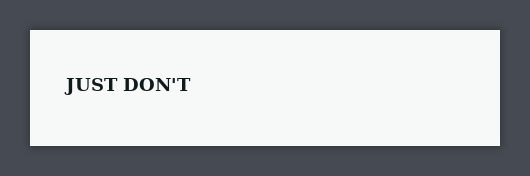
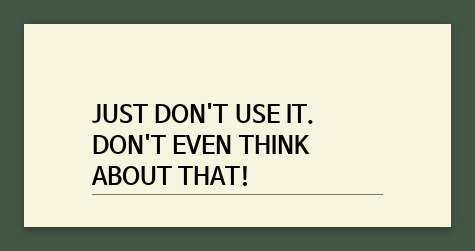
(191, 84) none -> [234,104,315,124] [92,134,310,154] [91,166,252,186] USE IT. DON'T EVEN THINK ABOUT THAT!

